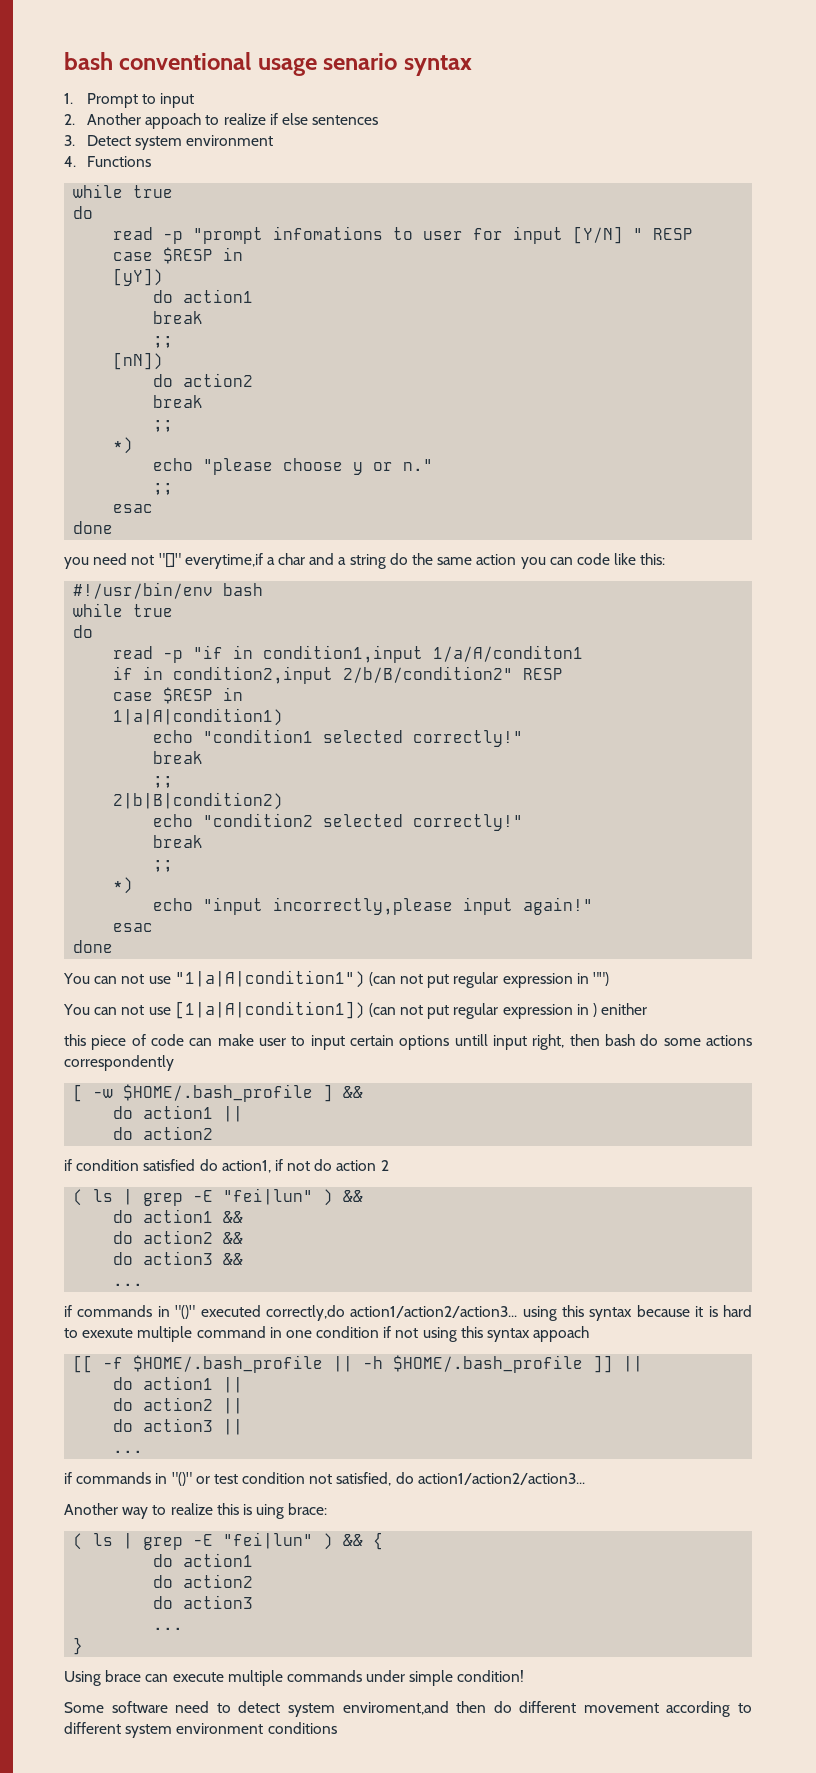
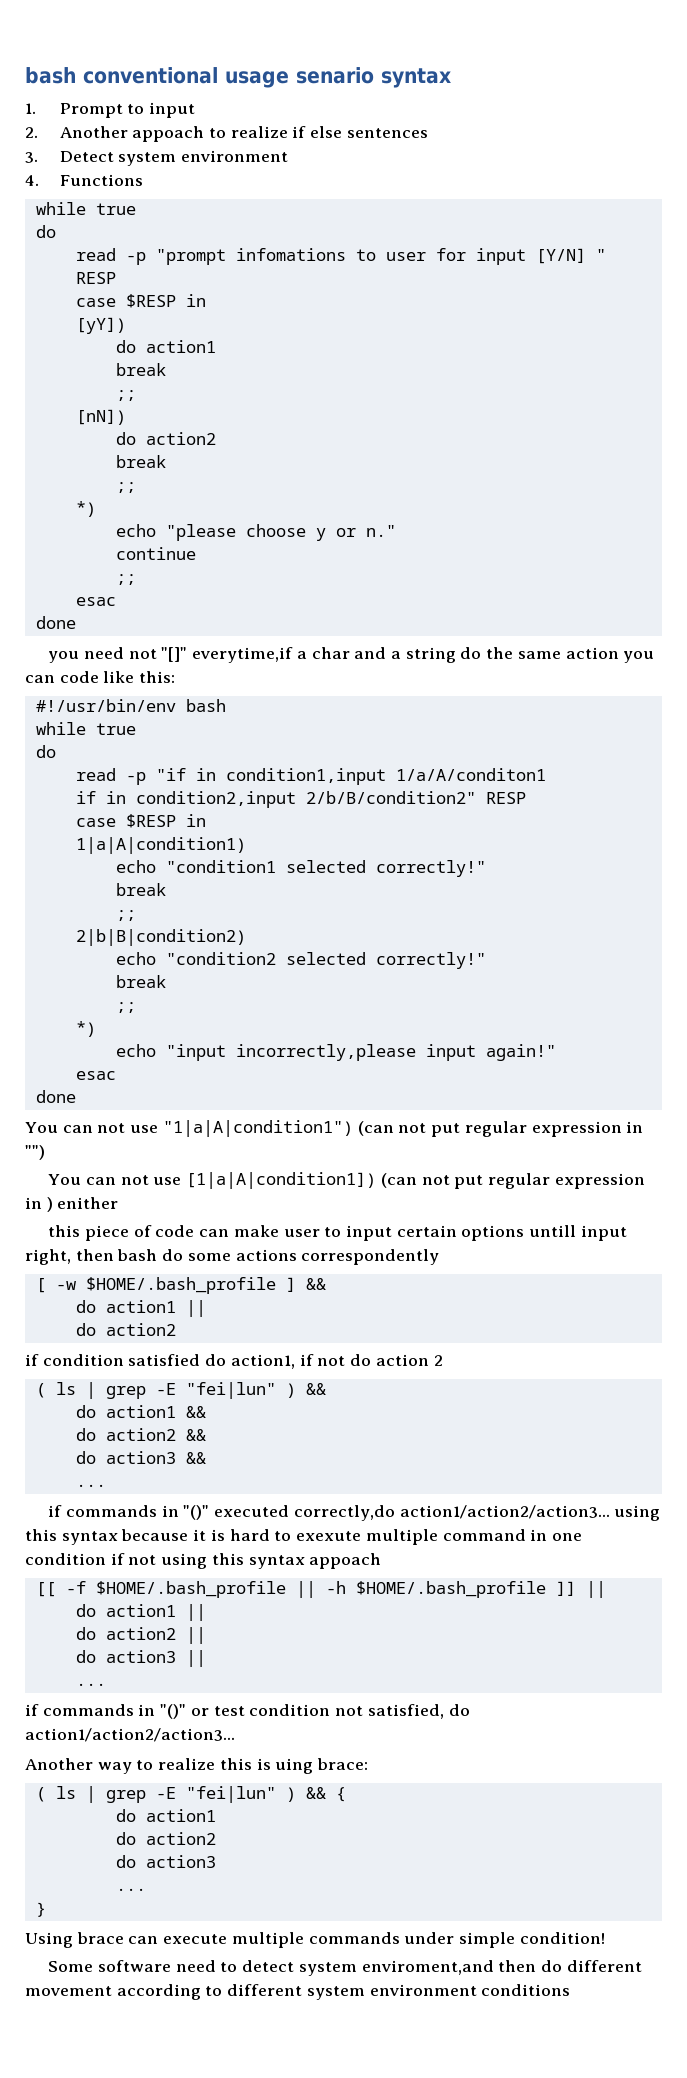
(434, 465) none -> [115,547,196,560] // continue

